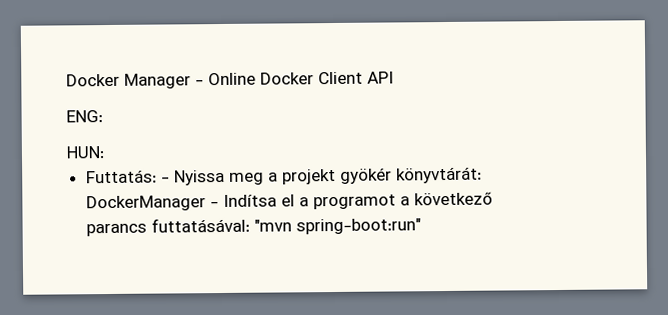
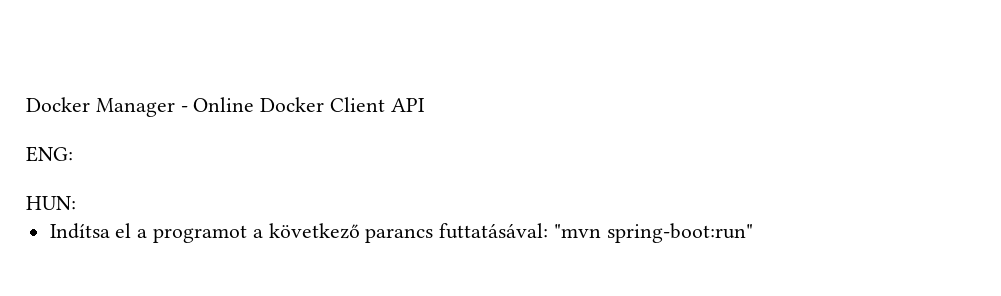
[85,166,482,186] [85,195,219,212] Futtatás: - Nyissa meg a projekt gyökér könyvtárát: DockerManager - -> (76, 203) none

